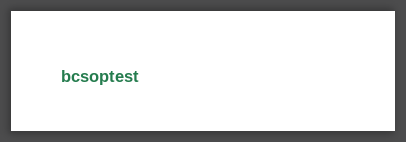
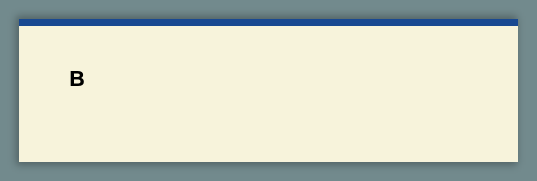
[61,70,139,85] bcsoptest -> [69,71,85,86] B

